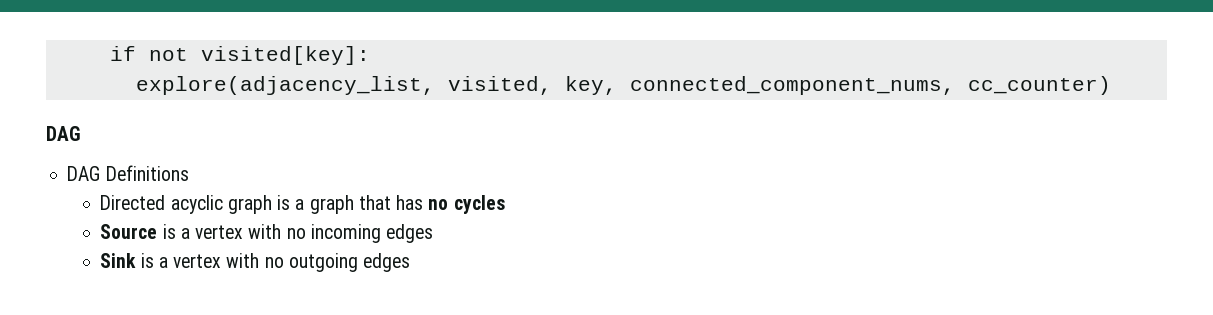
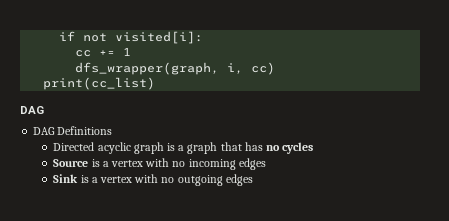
[200,46,370,65] [135,76,1111,95] visited[key]: // explore(adjacency_list, visited, key, connected_component_nums, cc_counter) -> [115,31,204,44] [75,47,132,57] [75,62,276,75] [43,77,156,90] visited[i]: // cc += 1 // dfs_wrapper(graph, i, cc) // print(cc_list)

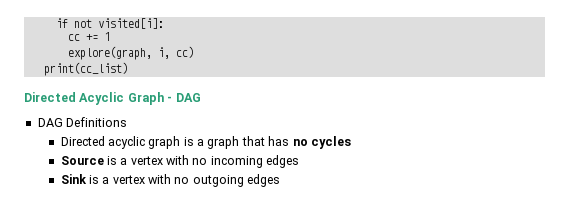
[75,62,220,75] dfs_wrapper(graph, -> [67,46,152,60] explore(graph,
(156, 83) none -> [24,92,173,105] Directed Acyclic Graph -

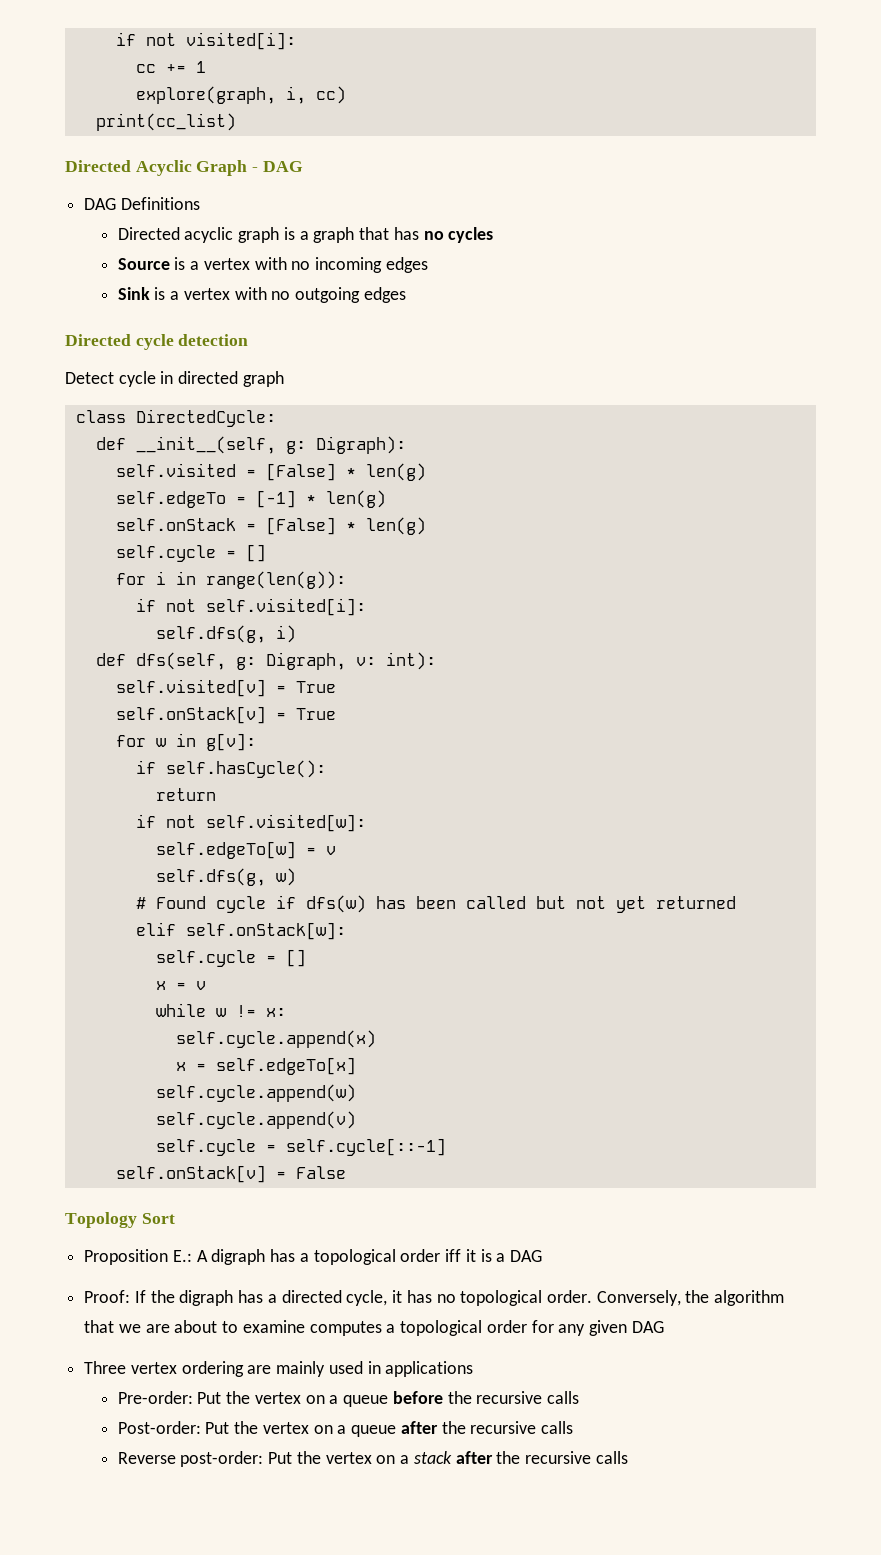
(281, 180) none -> [65,334,249,350] [65,371,284,387] [75,409,276,427] [95,436,406,454] [115,463,426,481] [115,490,386,508] [115,517,426,535] [115,544,266,562] [115,571,346,589] [135,598,366,616] [155,625,296,643] [95,652,436,670] [115,679,336,697] [115,706,336,724] [115,733,256,751] [135,760,326,778] [155,788,216,801] [135,814,366,832] [155,841,336,859] [155,868,296,886] [135,895,736,913] [135,922,346,940] [155,949,306,967] [155,981,206,990] [155,1003,286,1017] [175,1030,376,1048] [175,1057,356,1075] [155,1084,356,1102] [155,1111,356,1129] [155,1138,446,1156] [115,1165,346,1183] [65,1212,175,1228] [84,1249,542,1265] [84,1290,785,1306] [84,1320,664,1336] [84,1361,474,1377] [117,1391,579,1407] [117,1421,573,1437] [117,1451,628,1467] // Directed cycle detection // Detect cycle in directed graph // class DirectedCycle: // def __init__(self, g: Digraph): // self.visited = [False] * len(g) // self.edgeTo = [-1] * len(g) // self.onStack = [False] * len(g) // self.cycle = [] // for i in range(len(g)): // if not self.visited[i]: // self.dfs(g, i) // def dfs(self, g: Digraph, v: int): // self.visited[v] = True // self.onStack[v] = True // for w in g[v]: // if self.hasCycle(): // return // if not self.visited[w]: // self.edgeTo[w] = v // self.dfs(g, w) // # Found cycle if dfs(w) has been called but not yet returned // elif self.onStack[w]: // self.cycle = [] // x = v // while w != x: // self.cycle.append(x) // x = self.edgeTo[x] // self.cycle.append(w) // self.cycle.append(v) // self.cycle = self.cycle[::-1] // self.onStack[v] = False // Topology Sort // Proposition E.: A digraph has a topological order iff it is a DAG // Proof: If the digraph has a directed cycle, it has no topological order. Conversely, the algorithm that we are about to examine computes a topological order for any given DAG // Three vertex ordering are mainly used in applications // Pre-order: Put the vertex on a queue before the recursive calls // Post-order: Put the vertex on a queue after the recursive calls // Reverse post-order: Put the vertex on a stack after the recursive calls

